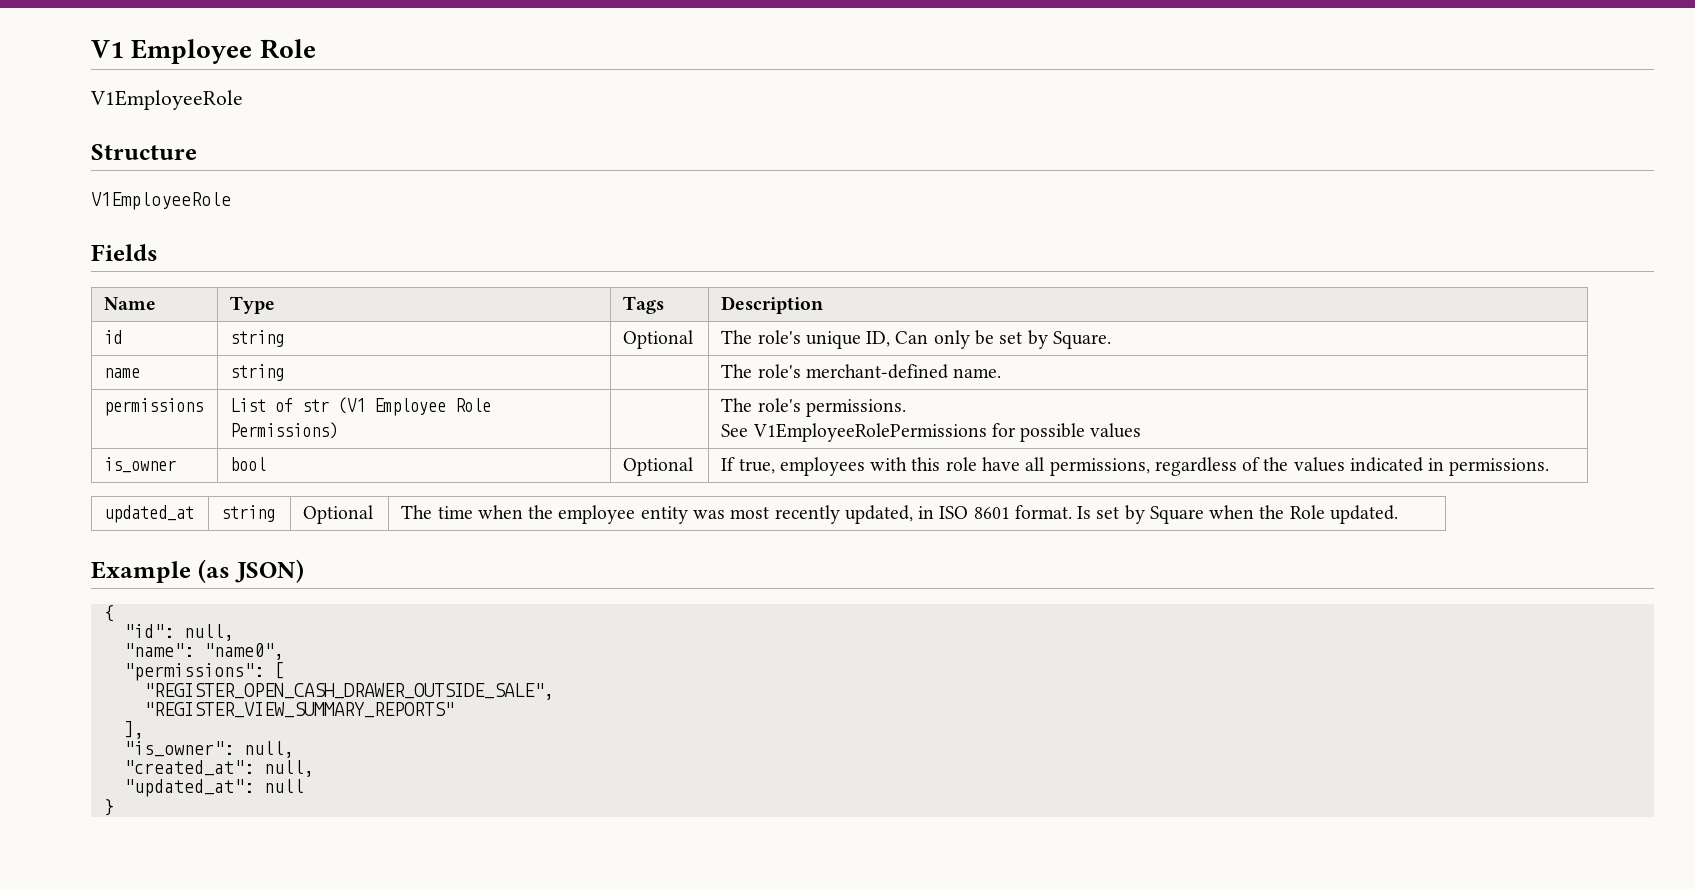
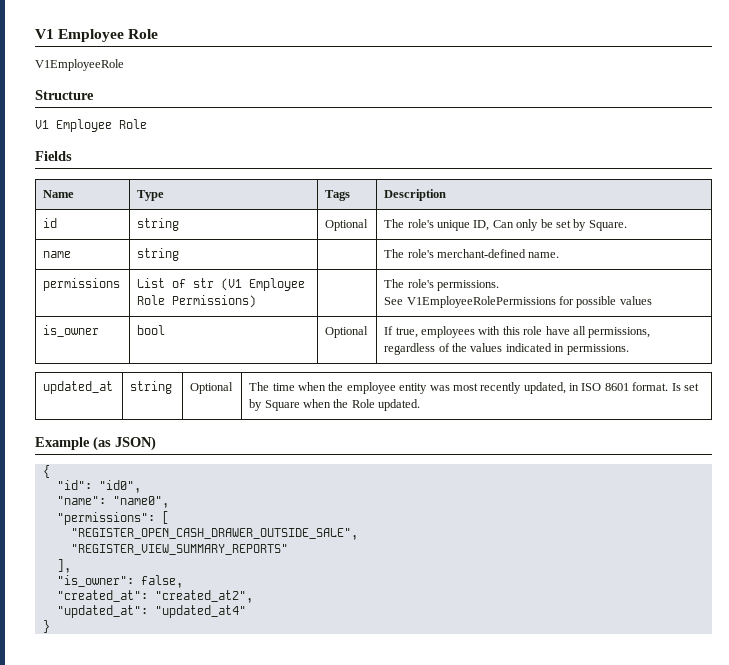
[91,192,231,210] V1EmployeeRole -> [35,119,147,132] V1 Employee Role
[183,624,234,641] null, -> [98,480,141,493] "id0",
[243,741,294,758] null, -> [140,575,183,588] false,
[263,760,314,777] null, -> [154,590,253,603] "created_at2",
[263,779,304,793] null -> [154,605,246,618] "updated_at4"

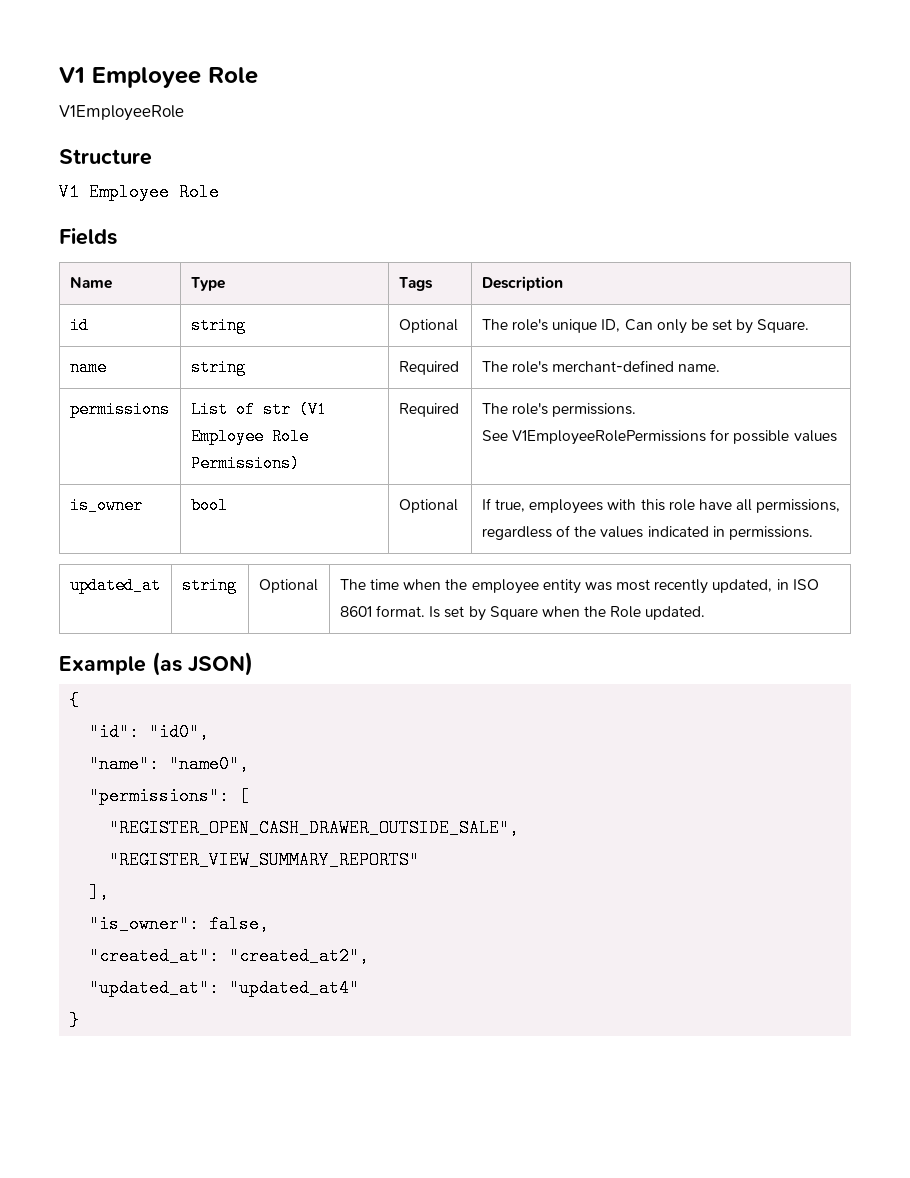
(180, 254) none -> [398,361,459,375] Required
(257, 301) none -> [398,403,459,417] Required

